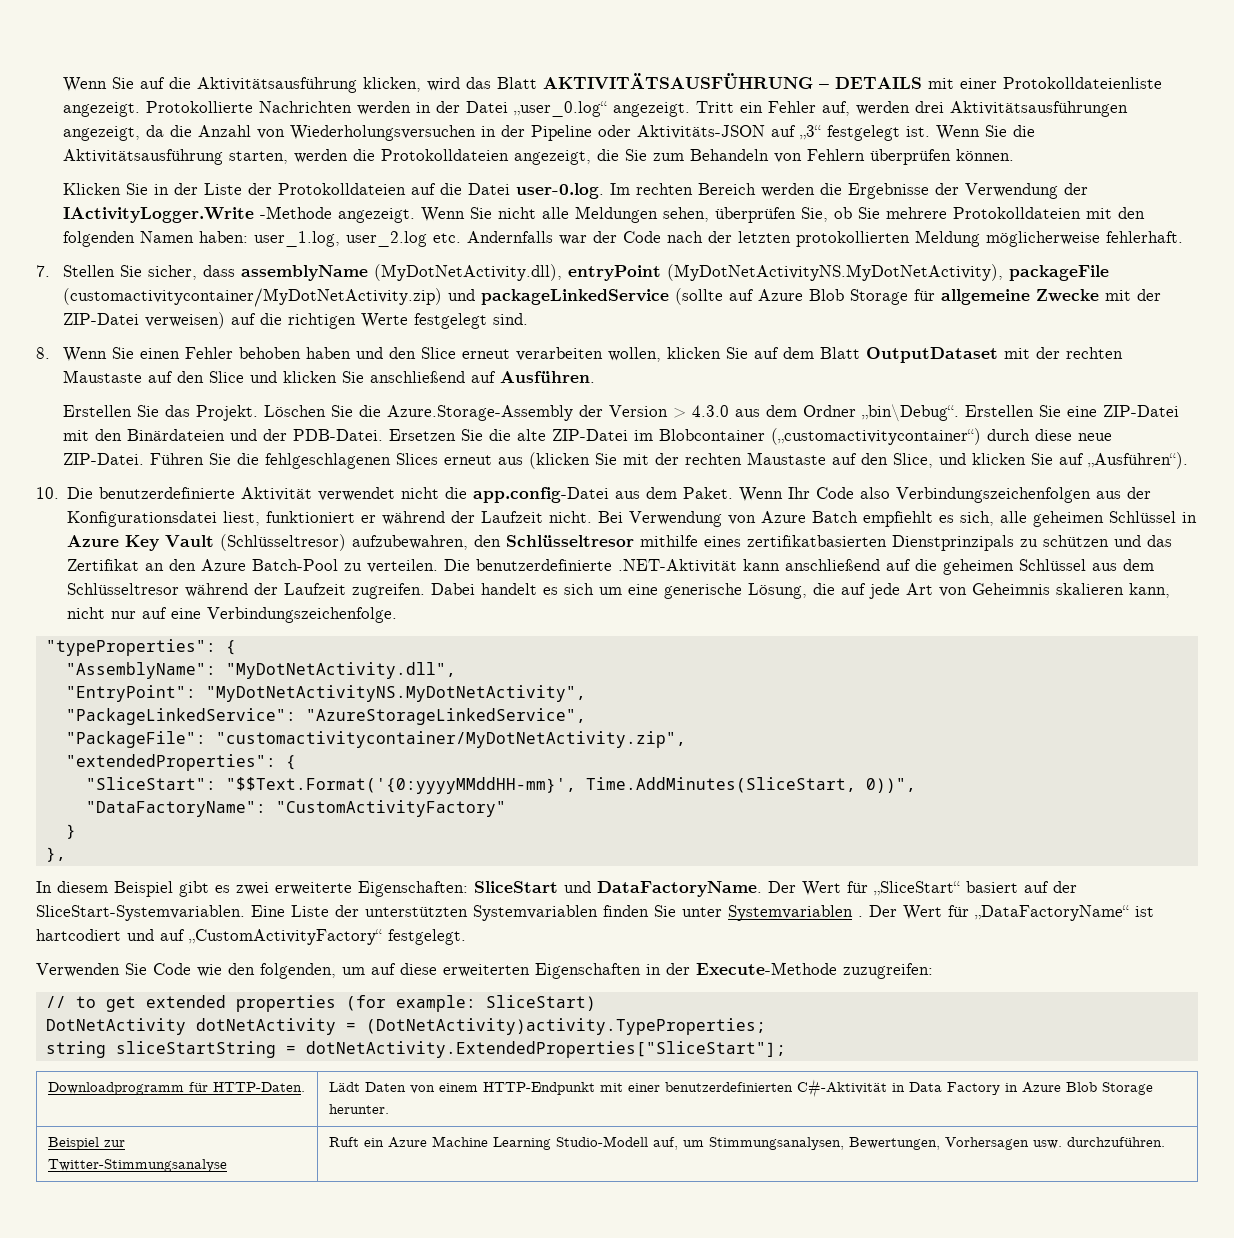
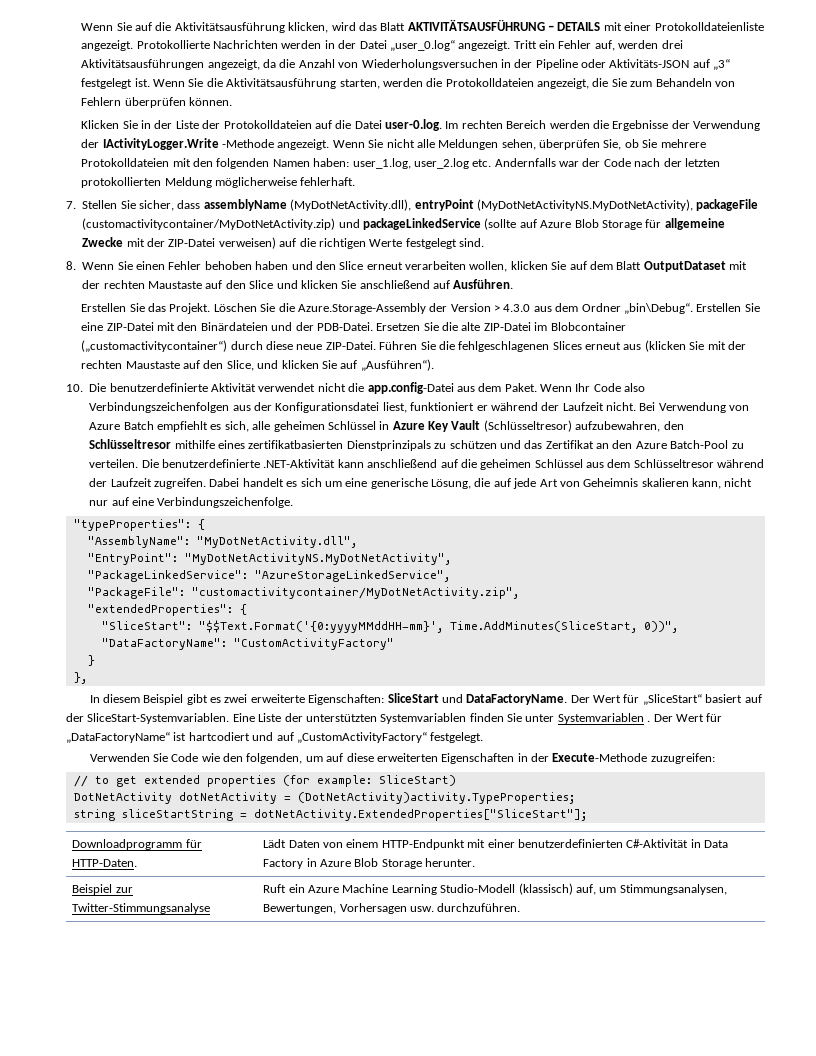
(648, 1141) none -> [518,883,573,895] (klassisch)

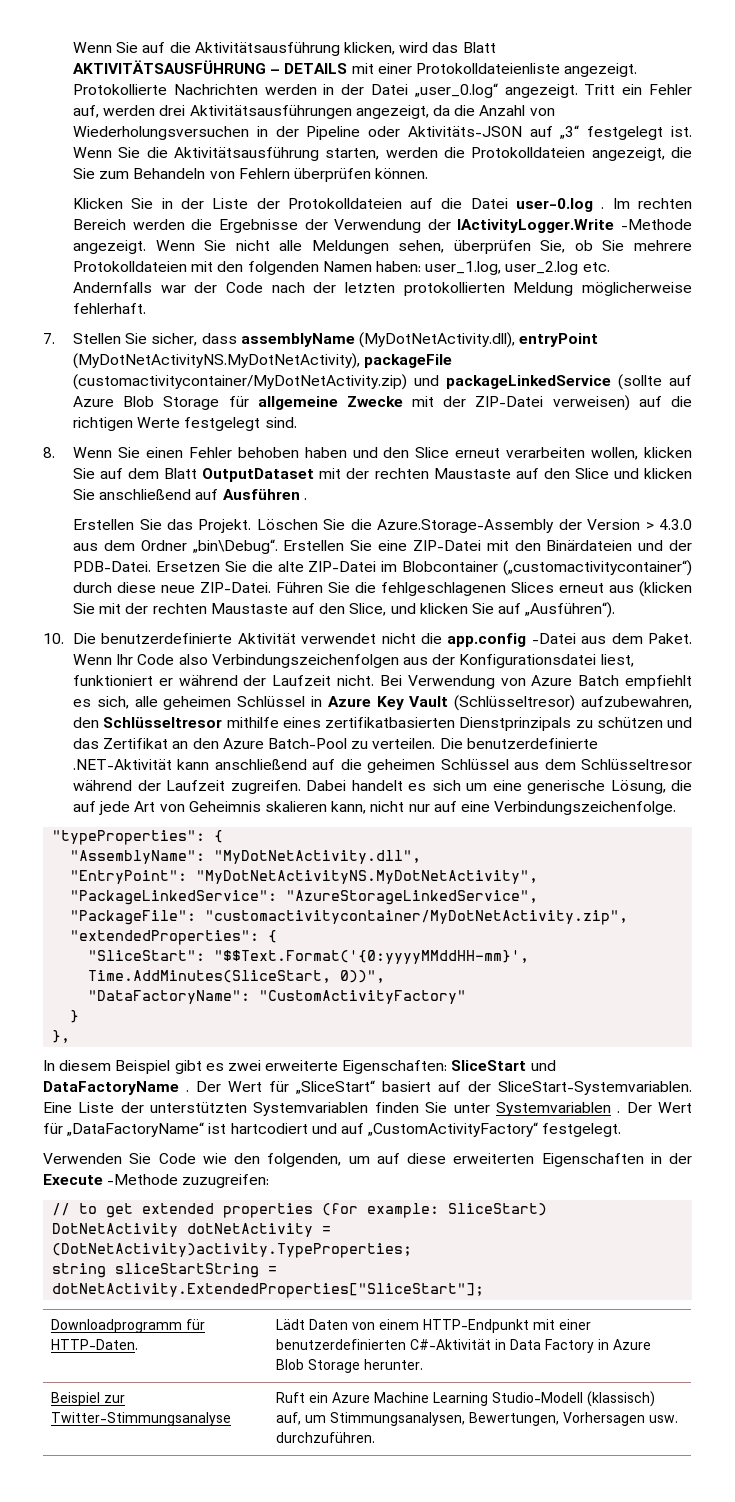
[385,119,443,131] user-0.log. -> [516,198,605,212] user-0.log .
[453,279,514,289] Ausführen. -> [222,489,307,500] Ausführen .
[367,382,454,394] app.config-Datei -> [447,633,576,647] app.config -Datei
[466,694,568,705] DataFactoryName. -> [43,1081,189,1095] DataFactoryName .
[552,753,648,762] Execute-Methode -> [43,1174,179,1185] Execute -Methode

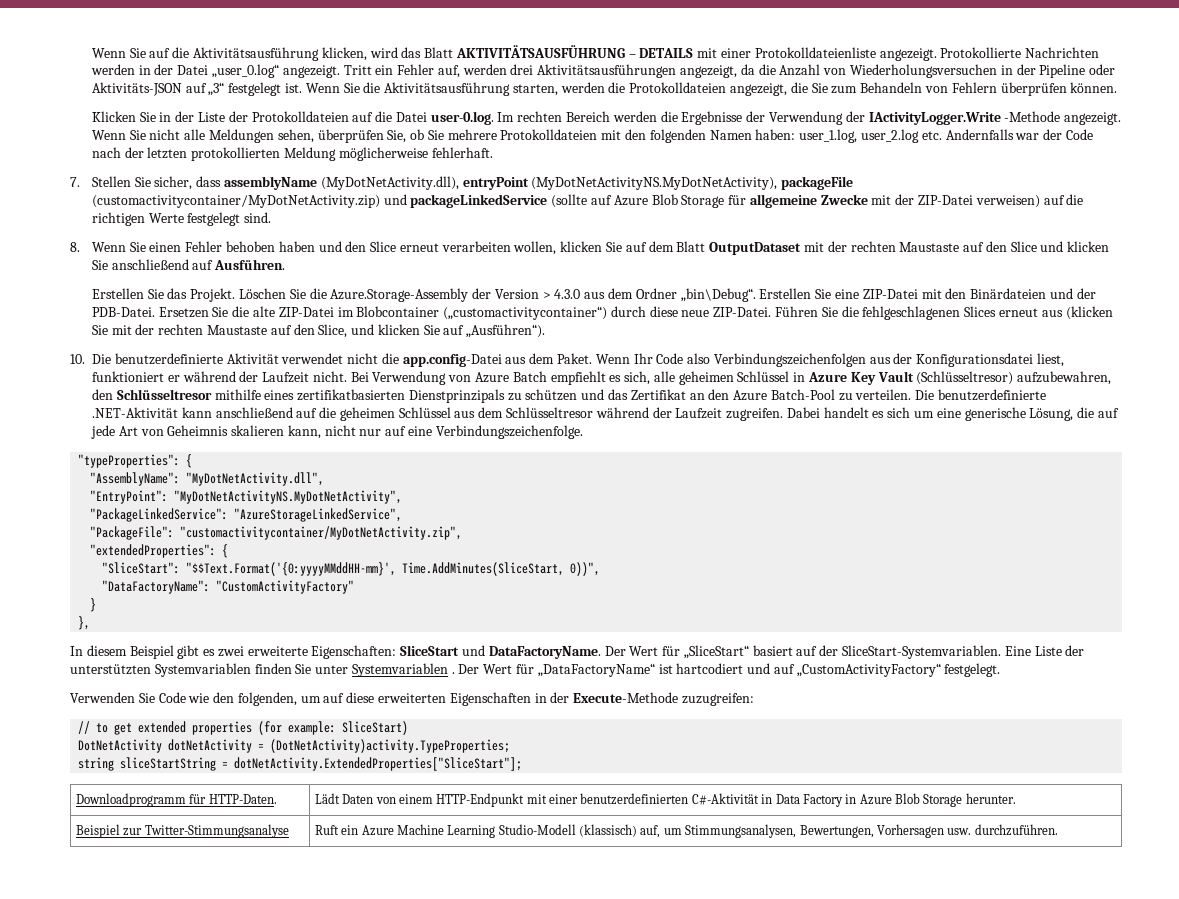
[516,198,605,212] user-0.log . -> [430,111,494,125] user-0.log.
[222,489,307,500] Ausführen . -> [214,259,286,270] Ausführen.
[447,633,576,647] app.config -Datei -> [402,354,502,367] app.config-Datei
[43,1081,189,1095] DataFactoryName . -> [488,646,601,659] DataFactoryName.
[43,1174,179,1185] Execute -Methode -> [573,692,679,703] Execute-Methode

